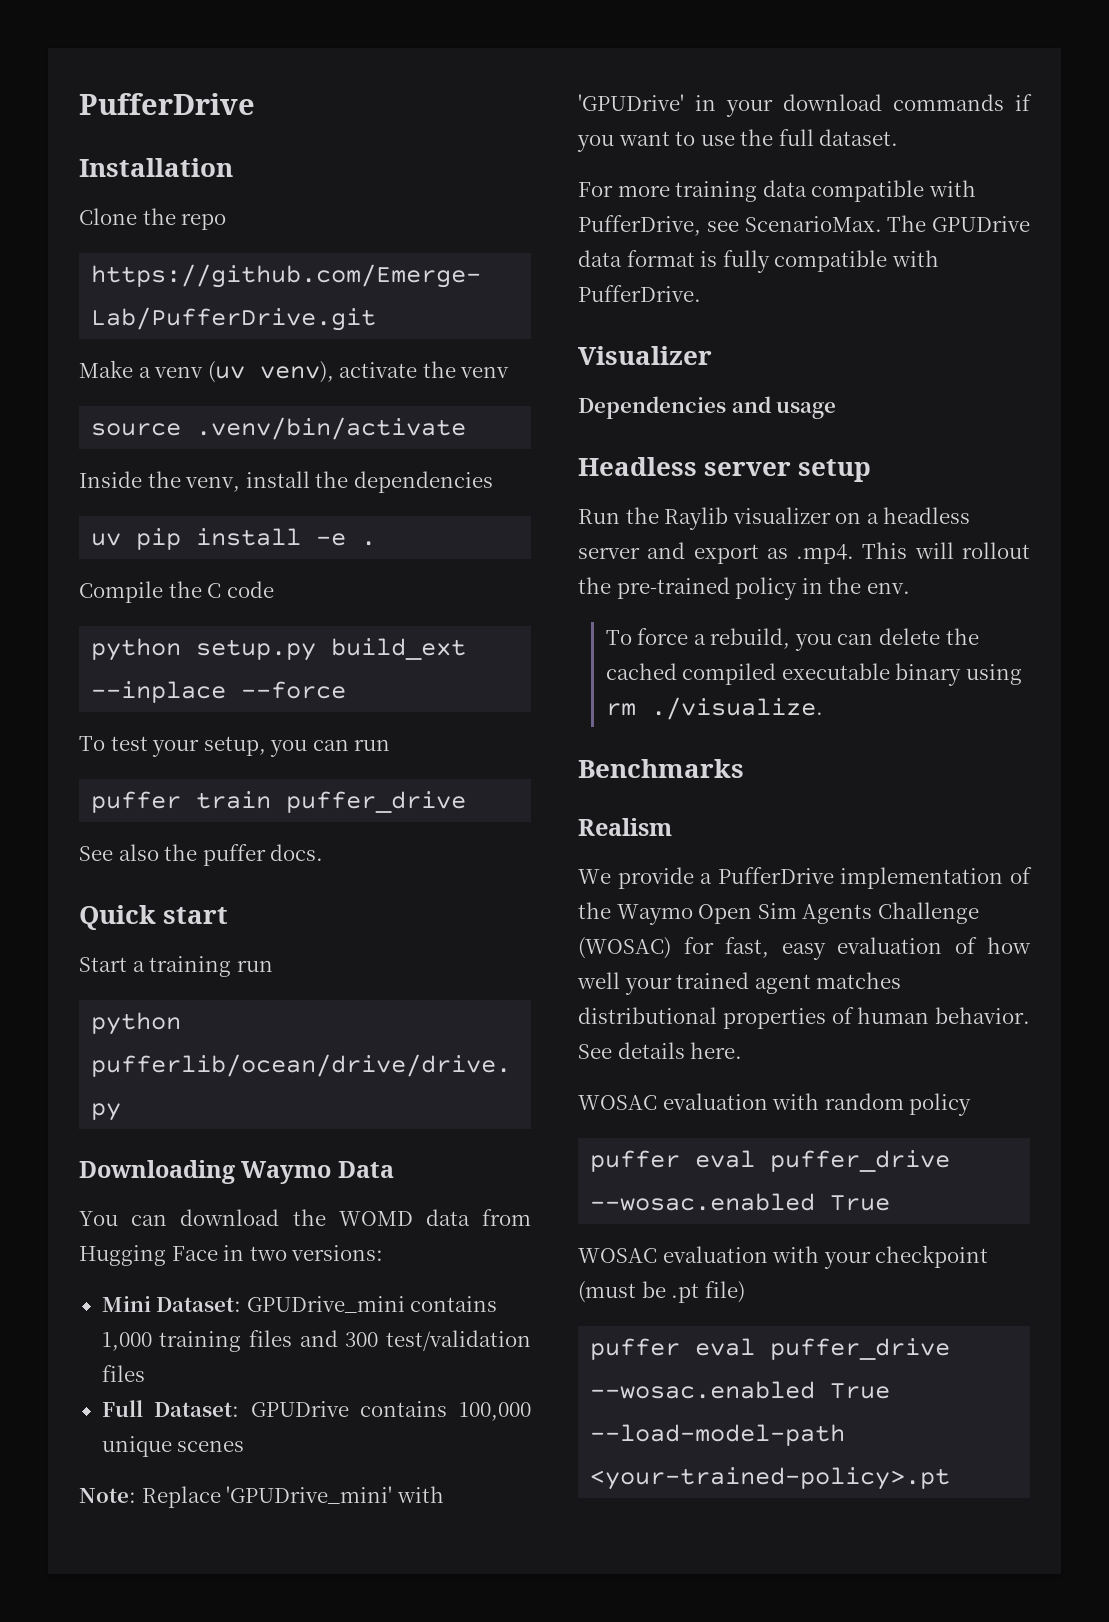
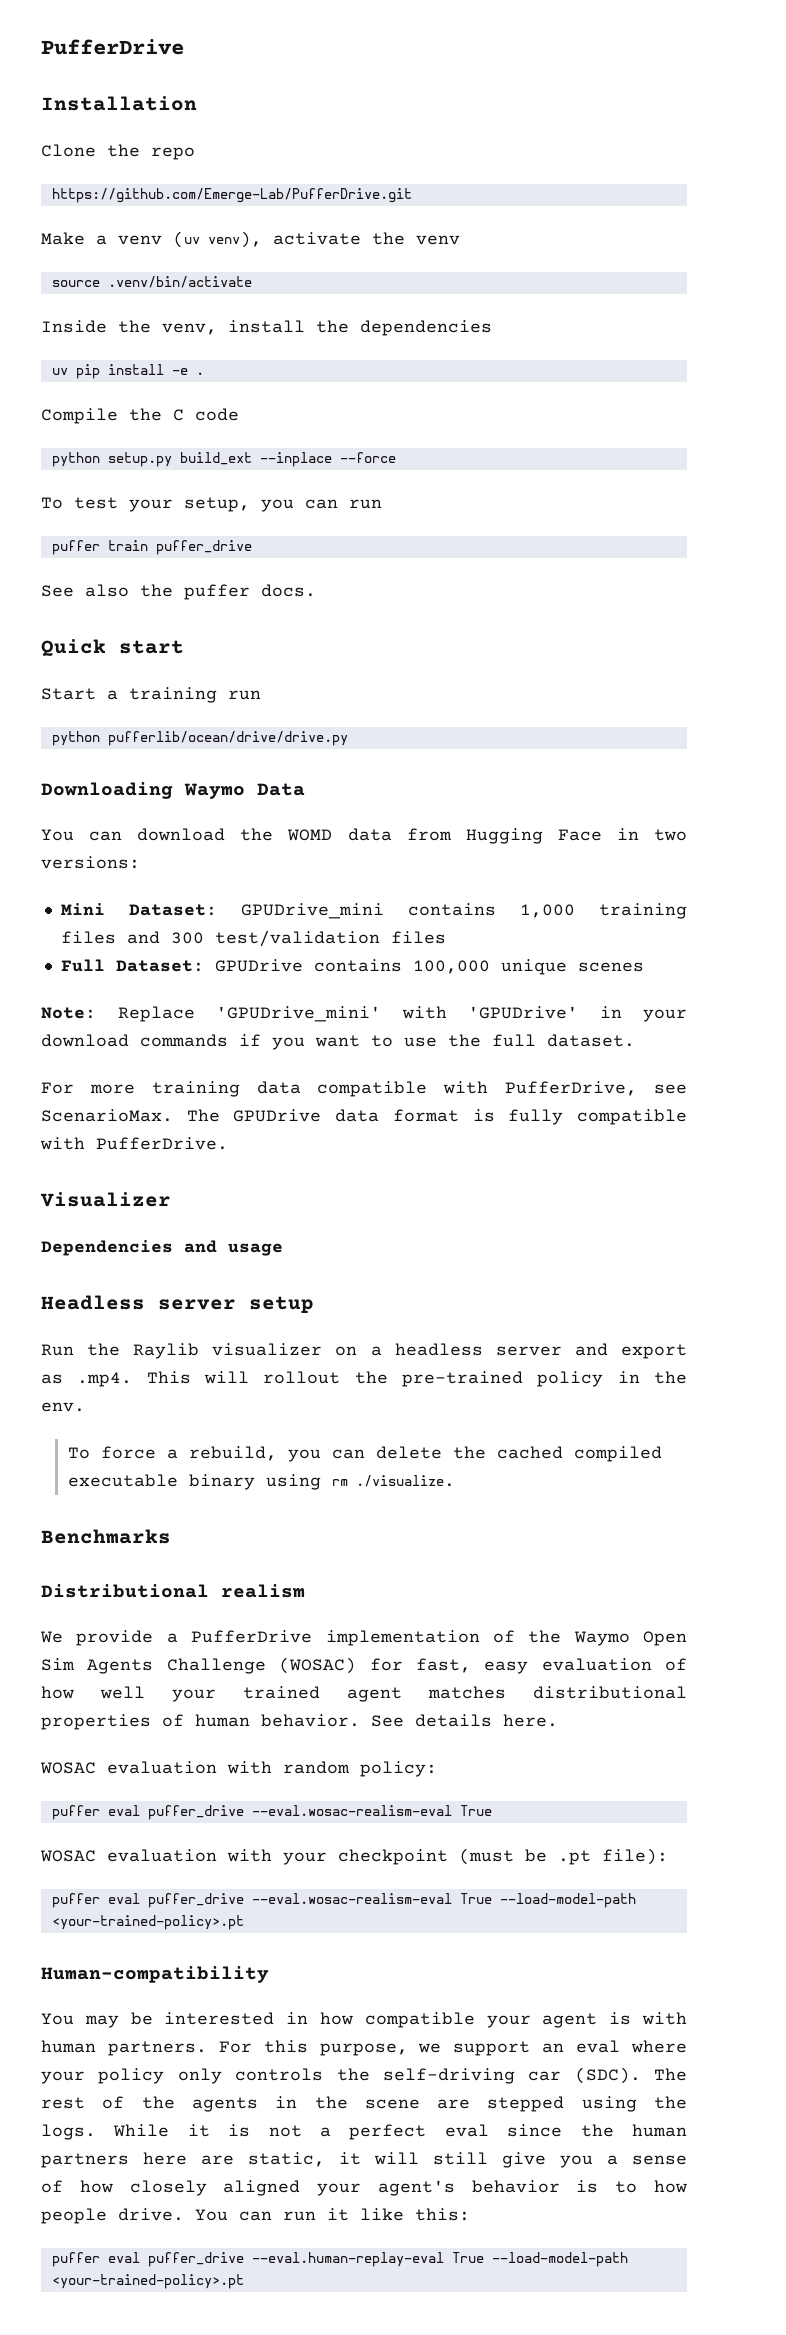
[578,818,672,836] Realism -> [41,1584,305,1598] Distributional realism
[909,1093,972,1116] [590,1150,951,1172] [590,1193,816,1211] policy // puffer eval puffer_drive --wosac.enabled -> [360,1761,437,1777] [51,1805,452,1820] policy: // puffer eval puffer_drive --eval.wosac-realism-eval
[704,1281,745,1303] [590,1338,951,1360] [590,1381,891,1399] [590,1424,846,1446] [590,1467,951,1490] file) // puffer eval puffer_drive --wosac.enabled True --load-model-path <your-trained-policy>.pt -> [602,1848,668,1865] [51,1893,636,1908] [51,1915,244,1930] [41,1966,269,1983] [41,2012,687,2028] [41,2040,688,2056] [41,2067,687,2084] [41,2096,687,2112] [41,2124,687,2140] [41,2152,687,2168] [41,2180,688,2196] [41,2208,470,2224] [51,2252,628,2267] [51,2274,244,2289] file): // puffer eval puffer_drive --eval.wosac-realism-eval True --load-model-path <your-trained-policy>.pt // Human-compatibility // You may be interested in how compatible your agent is with human partners. For this purpose, we support an eval where your policy only controls the self-driving car (SDC). The rest of the agents in the scene are stepped using the logs. While it is not a perfect eval since the human partners here are static, it will still give you a sense of how closely aligned your agent's behavior is to how people drive. You can run it like this: // puffer eval puffer_drive --eval.human-replay-eval True --load-model-path <your-trained-policy>.pt

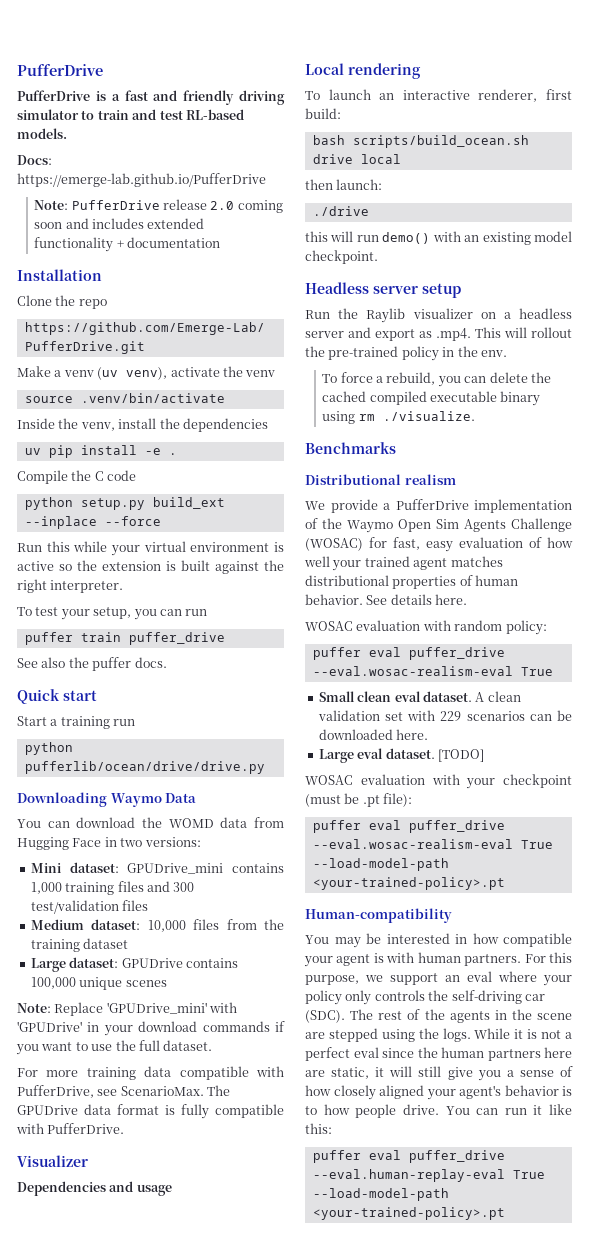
[41,39,184,55] PufferDrive -> [17,64,103,76] [17,90,285,105] [17,109,244,120] [17,128,67,139] [17,155,52,165] [17,173,266,187] [34,199,283,213] [34,218,205,229] [34,237,221,252] PufferDrive // PufferDrive is a fast and friendly driving simulator to train and test RL-based models. // Docs: https://emerge-lab.github.io/PufferDrive // Note: PufferDrive release 2.0 coming soon and includes extended functionality + documentation
(396, 457) none -> [17,541,284,556] [17,560,284,574] [17,579,124,593] // Run this while your virtual environment is active so the extension is built against the right interpreter.
[128,904,217,916] Dataset: -> [69,862,119,873] dataset:
[60,959,204,972] Full Dataset: -> [30,919,284,932] [30,938,129,952] [30,957,119,972] Medium dataset: 10,000 files from the training dataset // Large dataset:
(283, 1249) none -> [305,63,421,79] [305,89,572,102] [305,108,341,119] [312,135,529,148] [312,154,401,164] [305,179,383,190] [312,206,369,216] [305,231,572,245] [305,250,378,264] // Local rendering // To launch an interactive renderer, first build: // bash scripts/build_ocean.sh drive local // then launch: // ./drive // this will run demo() with an existing model checkpoint.
(492, 1810) none -> [318,691,521,702] [317,710,572,721] [318,729,429,740] [318,748,484,763] // Small clean eval dataset. A clean validation set with 229 scenarios can be downloaded here. // Large eval dataset. [TODO]

